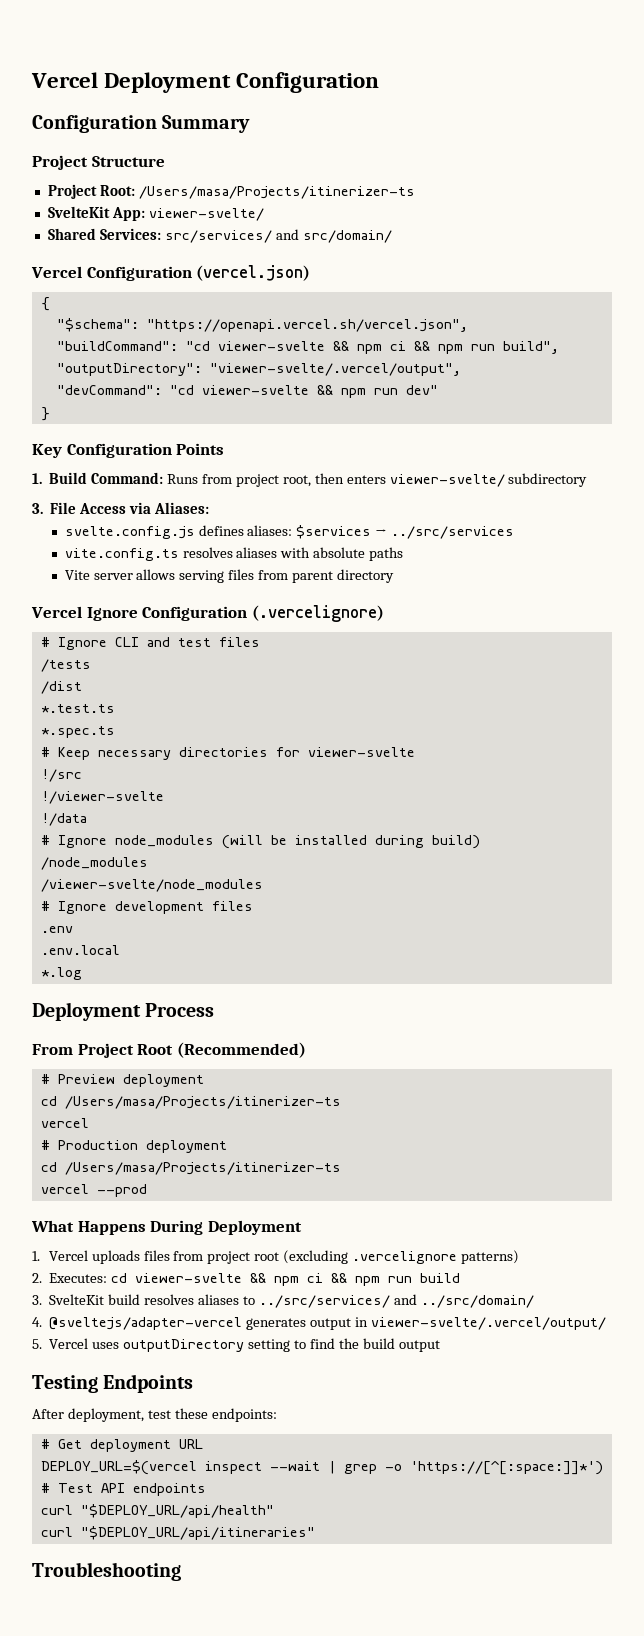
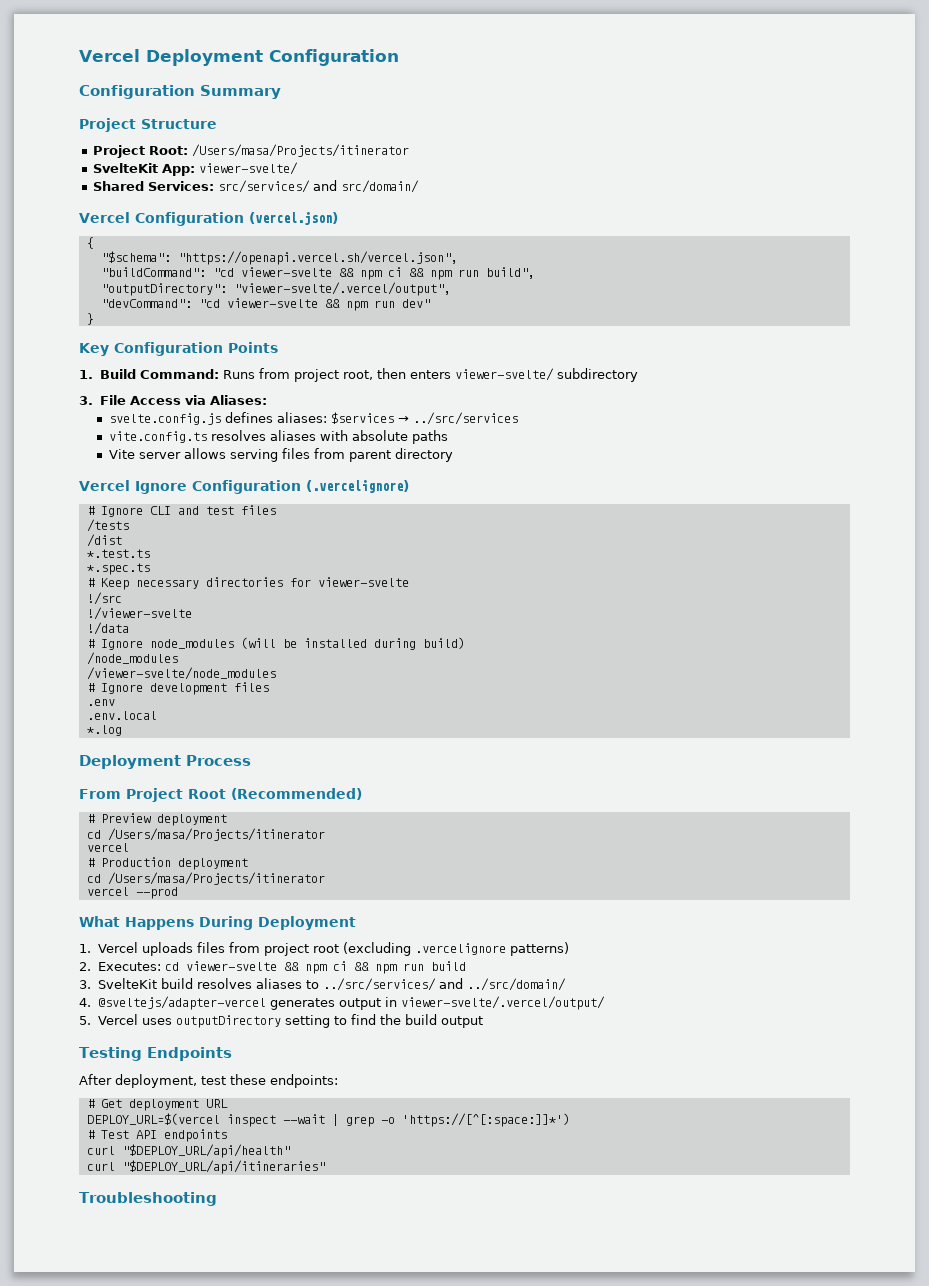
[138,186,415,199] /Users/masa/Projects/itinerizer-ts -> [192,144,410,157] /Users/masa/Projects/itinerator
[64,1096,341,1109] /Users/masa/Projects/itinerizer-ts -> [107,828,325,841] /Users/masa/Projects/itinerator
[64,1162,341,1175] /Users/masa/Projects/itinerizer-ts -> [107,872,325,885] /Users/masa/Projects/itinerator

